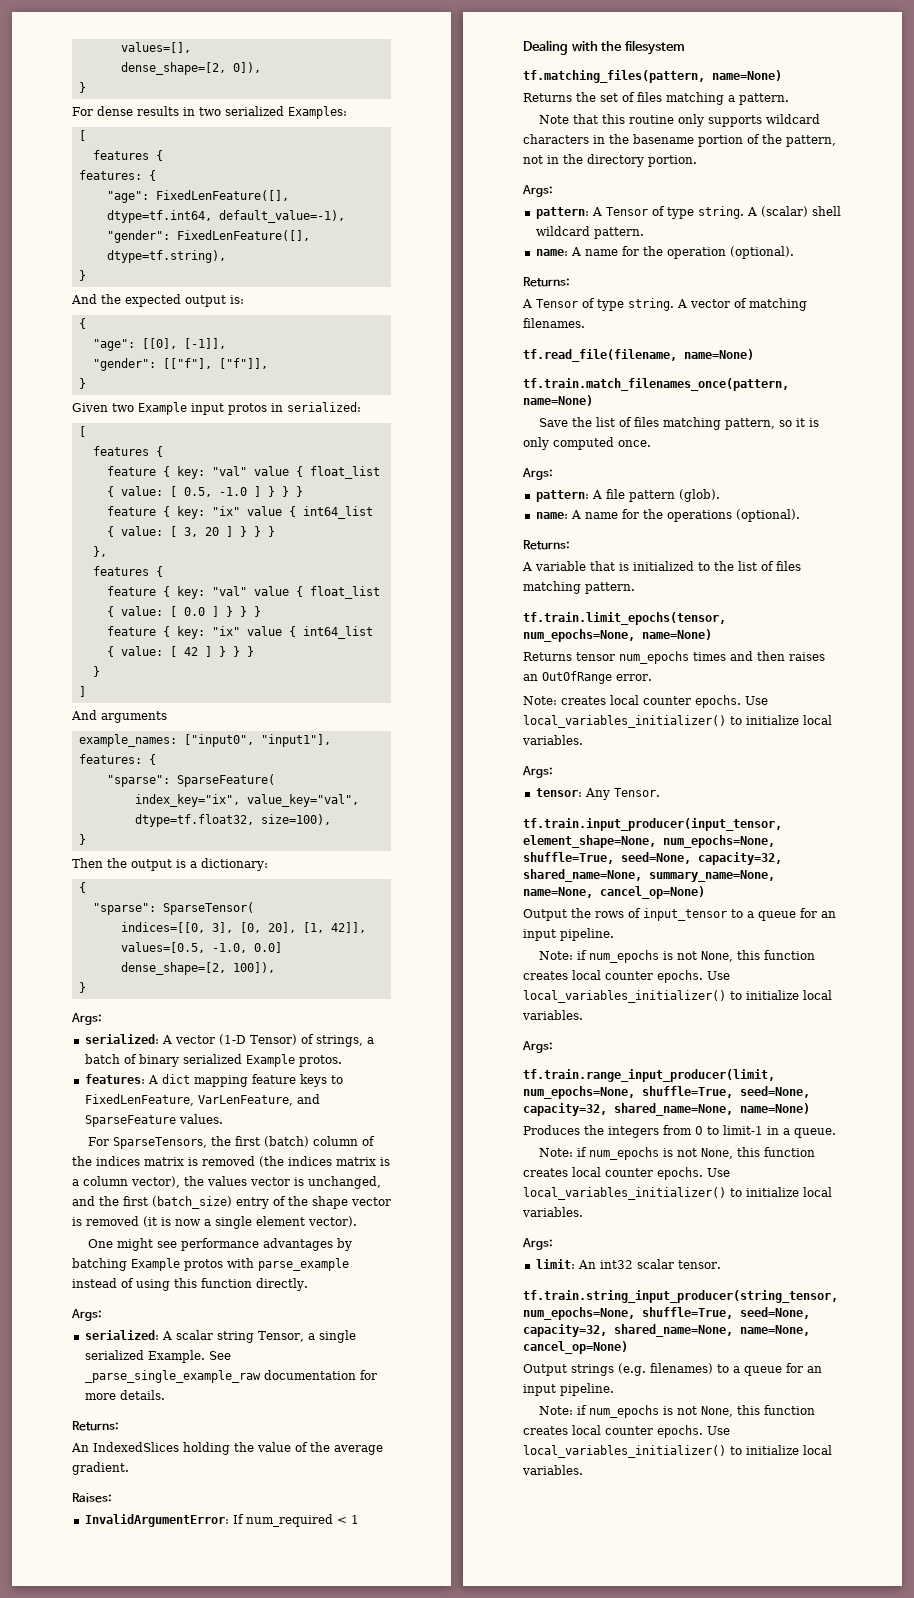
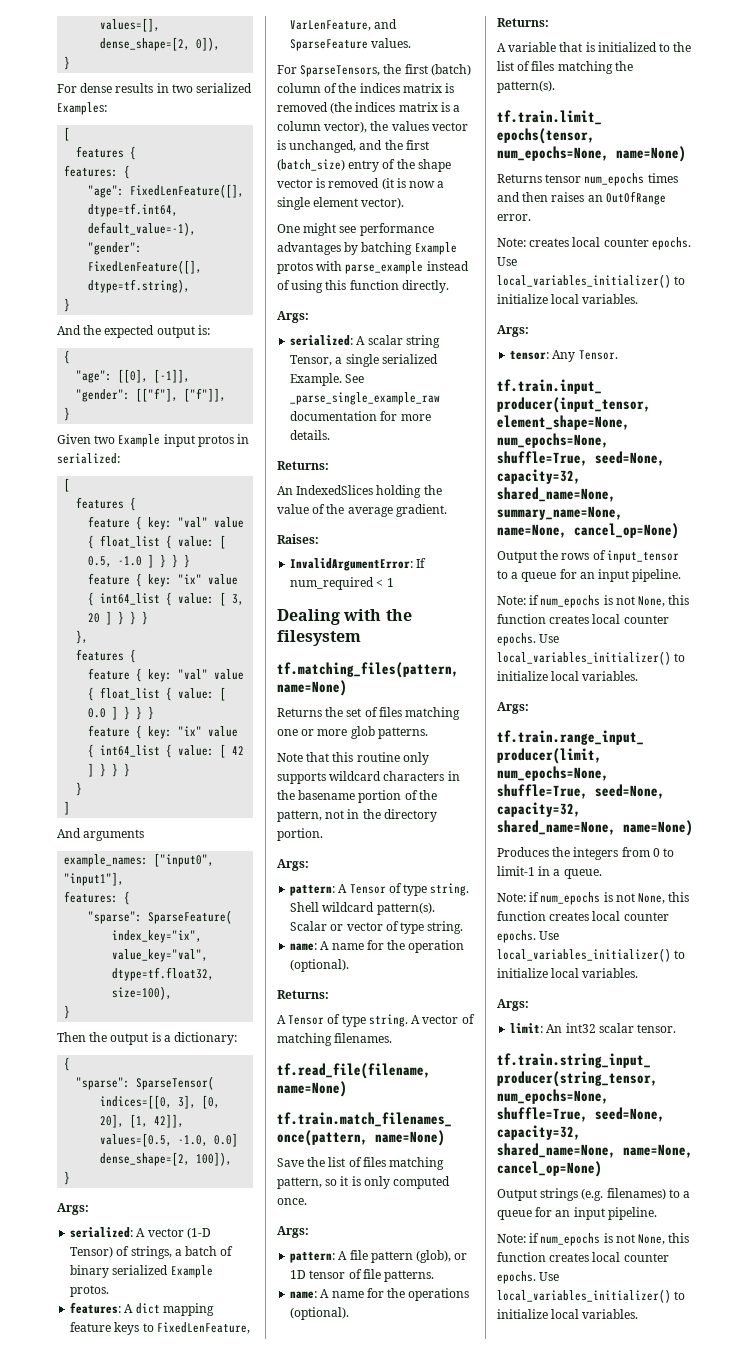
[728,93,789,105] a pattern. -> [277,726,428,739] one or more glob patterns.
[746,206,841,217] [535,226,644,239] A (scalar) shell wildcard pattern. -> [290,902,435,915] [290,921,464,934] Shell wildcard pattern(s). Scalar or vector of type string.
[678,489,720,502] (glob). -> [416,1250,468,1263] [290,1269,435,1282] (glob), or 1D tensor of file patterns.
[585,582,635,594] pattern. -> [614,61,633,71] [497,80,555,93] the pattern(s).

